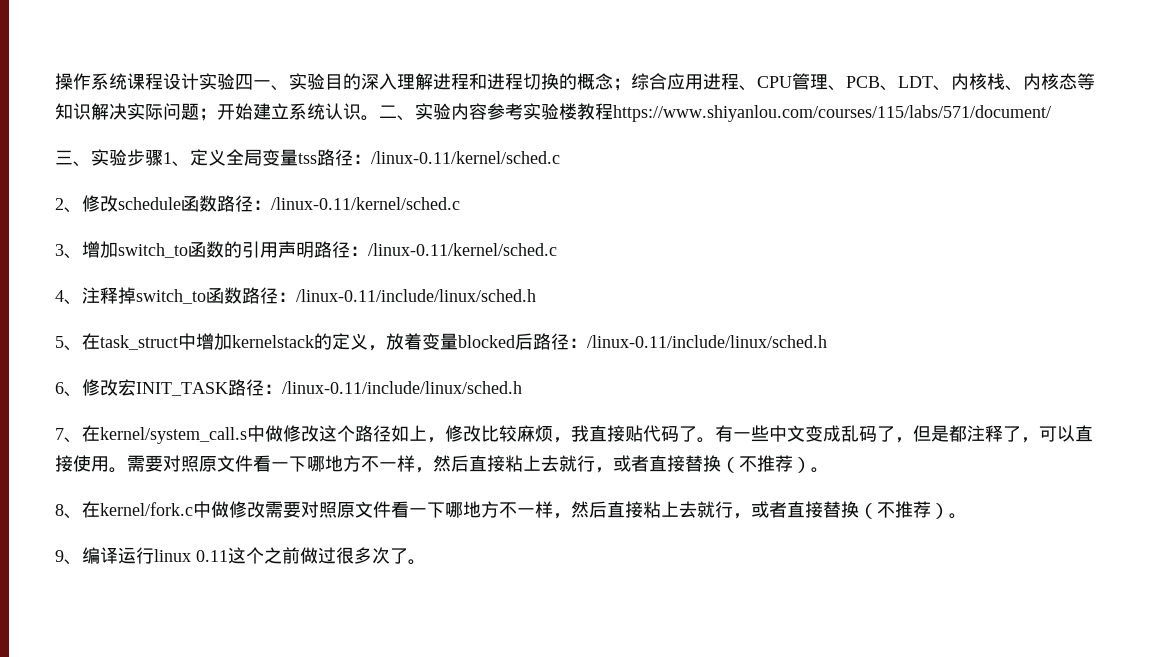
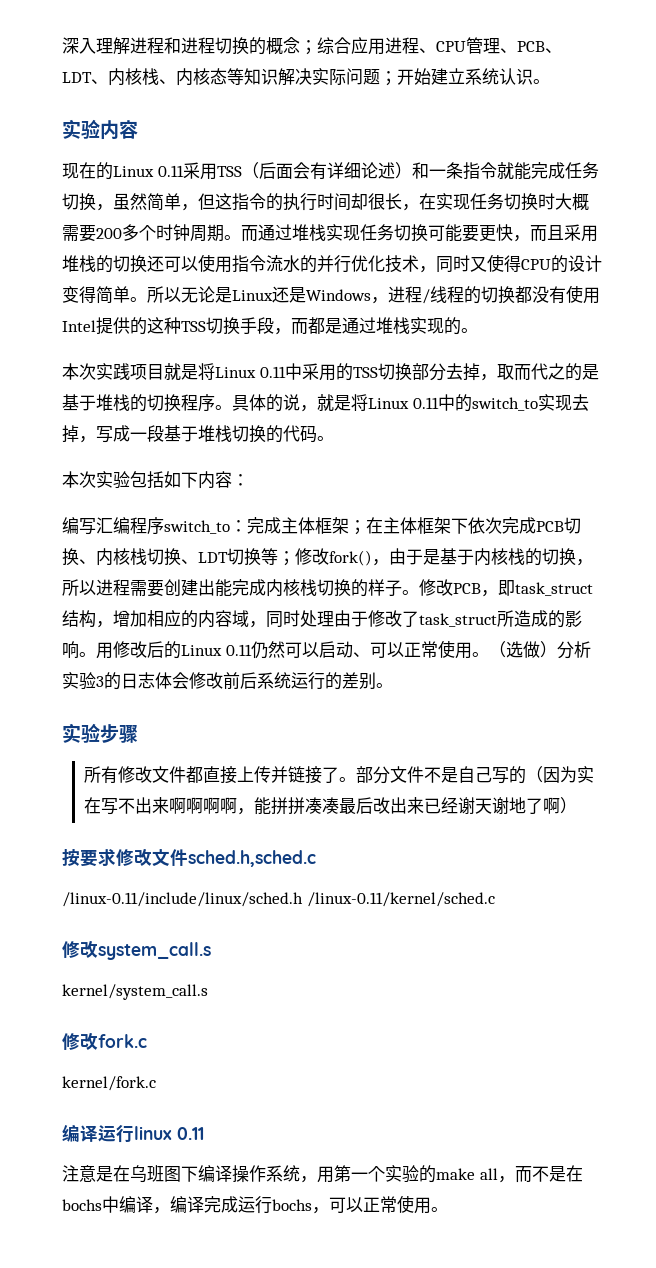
[55,73,361,91] 操作系统课程设计实验四一、实验目的 -> (62, 45) none
[379,105,415,121] 二、 -> (550, 81) //
[487,103,1051,122] [55,149,560,167] [55,195,460,213] [55,241,557,259] [55,287,536,305] [55,333,827,351] [55,379,522,397] [55,425,1093,444] [55,455,829,473] [55,501,967,519] [55,547,408,565] 参考实验楼教程https://www.shiyanlou.com/courses/115/labs/571/document/ // 三、实验步骤1、定义全局变量tss路径：/linux-0.11/kernel/sched.c // 2、修改schedule函数路径：/linux-0.11/kernel/sched.c // 3、增加switch_to函数的引用声明路径：/linux-0.11/kernel/sched.c // 4、注释掉switch_to函数路径：/linux-0.11/include/linux/sched.h // 5、在task_struct中增加kernelstack的定义，放着变量blocked后路径：/linux-0.11/include/linux/sched.h // 6、修改宏INIT_TASK路径：/linux-0.11/include/linux/sched.h // 7、在kernel/system_call.s中做修改这个路径如上，修改比较麻烦，我直接贴代码了。有一些中文变成乱码了，但是都注释了，可以直接使用。需要对照原文件看一下哪地方不一样，然后直接粘上去就行，或者直接替换（不推荐）。 // 8、在kernel/fork.c中做修改需要对照原文件看一下哪地方不一样，然后直接粘上去就行，或者直接替换（不推荐）。 // 9、编译运行linux 0.11这个之前做过很多次了 -> [62,162,599,180] [62,193,589,211] [62,224,598,242] [62,254,602,273] [62,285,600,304] [62,317,478,335] [62,363,599,381] [62,394,589,412] [62,425,334,443] [62,471,249,489] [62,517,581,535] [62,548,593,566] [62,579,593,597] [62,610,582,628] [62,640,591,659] [62,672,393,690] [62,723,138,743] [84,766,595,784] [84,797,578,815] [62,848,316,867] [62,892,495,907] [62,940,211,960] [62,984,208,1000] [62,1032,147,1050] [62,1076,156,1091] [62,1124,204,1143] [62,1165,583,1183] [62,1195,431,1214] // 现在的Linux 0.11采用TSS（后面会有详细论述）和一条指令就能完成任务切换，虽然简单，但这指令的执行时间却很长，在实现任务切换时大概需要200多个时钟周期。而通过堆栈实现任务切换可能要更快，而且采用堆栈的切换还可以使用指令流水的并行优化技术，同时又使得CPU的设计变得简单。所以无论是Linux还是Windows，进程/线程的切换都没有使用Intel提供的这种TSS切换手段，而都是通过堆栈实现的。 // 本次实践项目就是将Linux 0.11中采用的TSS切换部分去掉，取而代之的是基于堆栈的切换程序。具体的说，就是将Linux 0.11中的switch_to实现去掉，写成一段基于堆栈切换的代码。 // 本次实验包括如下内容： // 编写汇编程序switch_to：完成主体框架；在主体框架下依次完成PCB切换、内核栈切换、LDT切换等；修改fork()，由于是基于内核栈的切换，所以进程需要创建出能完成内核栈切换的样子。修改PCB，即task_struct结构，增加相应的内容域，同时处理由于修改了task_struct所造成的影响。用修改后的Linux 0.11仍然可以启动、可以正常使用。（选做）分析实验3的日志体会修改前后系统运行的差别。 // 实验步骤 // 所有修改文件都直接上传并链接了。部分文件不是自己写的（因为实在写不出来啊啊啊啊，能拼拼凑凑最后改出来已经谢天谢地了啊） // 按要求修改文件sched.h,sched.c // /linux-0.11/include/linux/sched.h /linux-0.11/kernel/sched.c // 修改system_call.s // kernel/system_call.s // 修改fork.c // kernel/fork.c // 编译运行linux 0.11 // 注意是在乌班图下编译操作系统，用第一个实验的make all，而不是在bochs中编译，编译完成运行bochs，可以正常使用

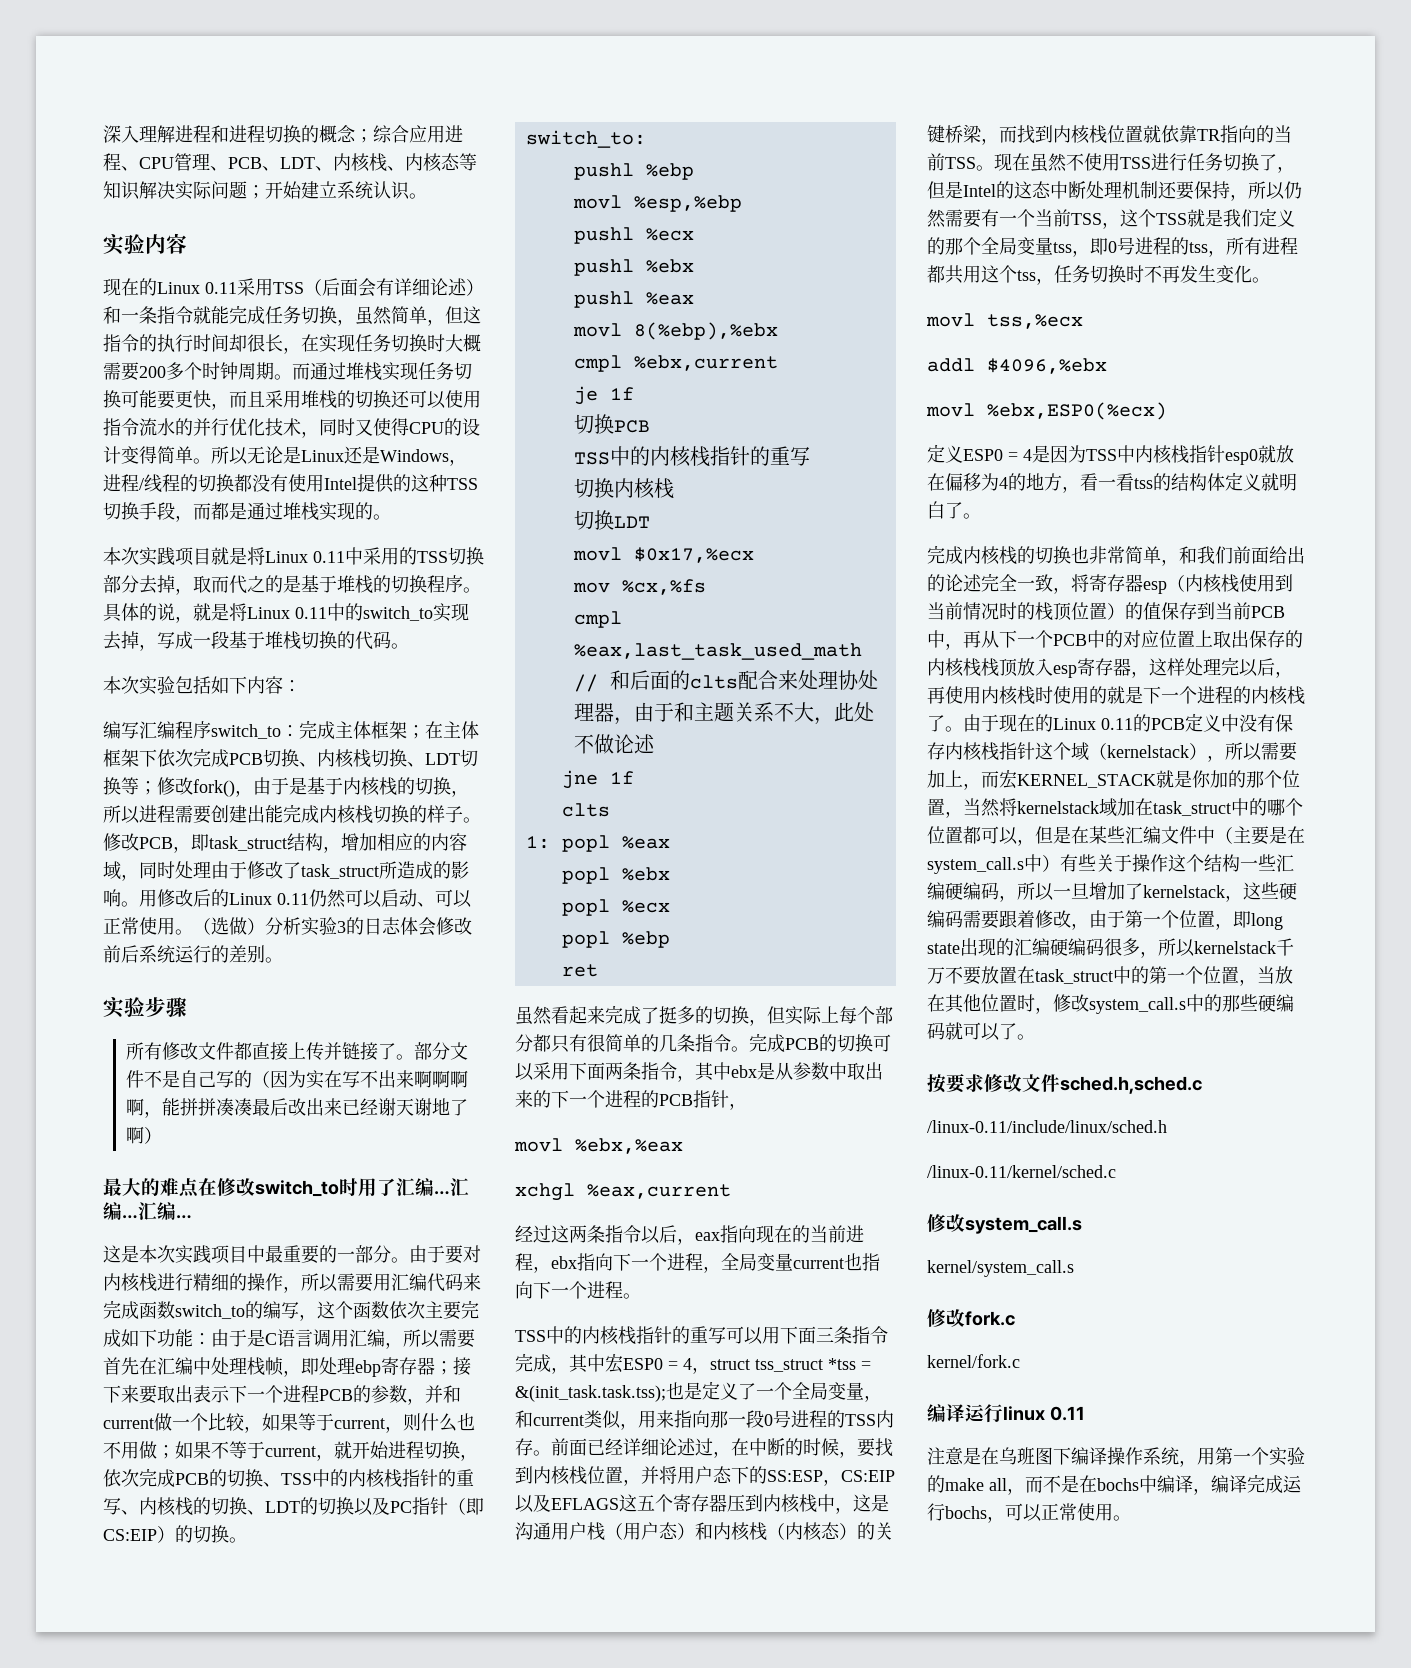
(578, 805) none -> [103,1178,469,1198] [103,1202,192,1220] [103,1245,481,1264] [103,1273,481,1293] [103,1300,479,1321] [103,1329,475,1349] [103,1357,471,1377] [103,1385,461,1405] [103,1413,475,1433] [103,1441,478,1461] [103,1468,474,1488] [103,1497,484,1516] [103,1525,247,1543] [525,130,646,148] [573,163,694,180] [572,195,742,212] [573,227,694,244] [573,259,694,276] [573,291,694,308] [572,322,778,340] [573,355,778,372] [573,386,634,405] [573,414,650,434] [573,446,810,467] [573,478,674,499] [573,510,650,530] [572,547,754,563] [572,579,706,595] [573,611,622,628] [573,643,862,660] [573,670,878,692] [573,702,874,725] [573,734,655,754] [561,770,634,789] [561,803,610,817] [525,835,670,852] [561,867,670,884] [561,899,670,916] [561,931,670,948] [561,964,598,977] [515,1005,893,1026] [515,1033,891,1053] [515,1062,883,1082] [515,1090,747,1110] [514,1138,683,1154] [515,1183,731,1201] [515,1225,864,1245] [515,1253,880,1273] [515,1281,641,1299] [515,1326,888,1345] [515,1353,871,1374] [515,1381,882,1402] [515,1410,894,1430] [515,1438,893,1458] [515,1466,895,1486] [515,1494,889,1514] [515,1522,893,1541] [927,124,1292,145] [927,153,1295,173] [927,181,1302,201] [927,208,1295,229] [927,237,1298,257] [927,265,1270,285] [926,313,1083,329] [927,358,1107,374] [926,402,1167,420] [927,444,1294,465] [927,472,1297,493] [927,501,981,519] [927,545,1305,566] [927,573,1293,594] [927,602,1285,621] [927,630,1303,650] [927,657,1293,678] [927,686,1305,705] [927,713,1293,732] [927,742,1297,762] [927,770,1300,790] [927,798,1303,818] [927,826,1305,846] [927,854,1294,874] [927,882,1297,902] [927,910,1283,930] [927,938,1294,958] [927,966,1293,986] [927,994,1294,1014] [927,1022,1035,1041] // 最大的难点在修改switch_to时用了汇编…汇编…汇编… // 这是本次实践项目中最重要的一部分。由于要对内核栈进行精细的操作，所以需要用汇编代码来完成函数switch_to的编写，这个函数依次主要完成如下功能：由于是C语言调用汇编，所以需要首先在汇编中处理栈帧，即处理ebp寄存器；接下来要取出表示下一个进程PCB的参数，并和current做一个比较，如果等于current，则什么也不用做；如果不等于current，就开始进程切换，依次完成PCB的切换、TSS中的内核栈指针的重写、内核栈的切换、LDT的切换以及PC指针（即CS:EIP）的切换。 // switch_to: // pushl %ebp // movl %esp,%ebp // pushl %ecx // pushl %ebx // pushl %eax // movl 8(%ebp),%ebx // cmpl %ebx,current // je 1f // 切换PCB // TSS中的内核栈指针的重写 // 切换内核栈 // 切换LDT // movl $0x17,%ecx // mov %cx,%fs // cmpl %eax,last_task_used_math // 和后面的clts配合来处理协处理器，由于和主题关系不大，此处不做论述 // jne 1f // clts // 1: popl %eax // popl %ebx // popl %ecx // popl %ebp // ret // 虽然看起来完成了挺多的切换，但实际上每个部分都只有很简单的几条指令。完成PCB的切换可以采用下面两条指令，其中ebx是从参数中取出来的下一个进程的PCB指针， // movl %ebx,%eax // xchgl %eax,current // 经过这两条指令以后，eax指向现在的当前进程，ebx指向下一个进程，全局变量current也指向下一个进程。 // TSS中的内核栈指针的重写可以用下面三条指令完成，其中宏ESP0 = 4，struct tss_struct *tss = &(init_task.task.tss);也是定义了一个全局变量，和current类似，用来指向那一段0号进程的TSS内存。前面已经详细论述过，在中断的时候，要找到内核栈位置，并将用户态下的SS:ESP，CS:EIP以及EFLAGS这五个寄存器压到内核栈中，这是沟通用户栈（用户态）和内核栈（内核态）的关键桥梁，而找到内核栈位置就依靠TR指向的当前TSS。现在虽然不使用TSS进行任务切换了，但是Intel的这态中断处理机制还要保持，所以仍然需要有一个当前TSS，这个TSS就是我们定义的那个全局变量tss，即0号进程的tss，所有进程都共用这个tss，任务切换时不再发生变化。 // movl tss,%ecx // addl $4096,%ebx // movl %ebx,ESP0(%ecx) // 定义ESP0 = 4是因为TSS中内核栈指针esp0就放在偏移为4的地方，看一看tss的结构体定义就明白了。 // 完成内核栈的切换也非常简单，和我们前面给出的论述完全一致，将寄存器esp（内核栈使用到当前情况时的栈顶位置）的值保存到当前PCB中，再从下一个PCB中的对应位置上取出保存的内核栈栈顶放入esp寄存器，这样处理完以后，再使用内核栈时使用的就是下一个进程的内核栈了。由于现在的Linux 0.11的PCB定义中没有保存内核栈指针这个域（kernelstack），所以需要加上，而宏KERNEL_STACK就是你加的那个位置，当然将kernelstack域加在task_struct中的哪个位置都可以，但是在某些汇编文件中（主要是在system_call.s中）有些关于操作这个结构一些汇编硬编码，所以一旦增加了kernelstack，这些硬编码需要跟着修改，由于第一个位置，即long state出现的汇编硬编码很多，所以kernelstack千万不要放置在task_struct中的第一个位置，当放在其他位置时，修改system_call.s中的那些硬编码就可以了。
(303, 899) none -> (1167, 1126) //

